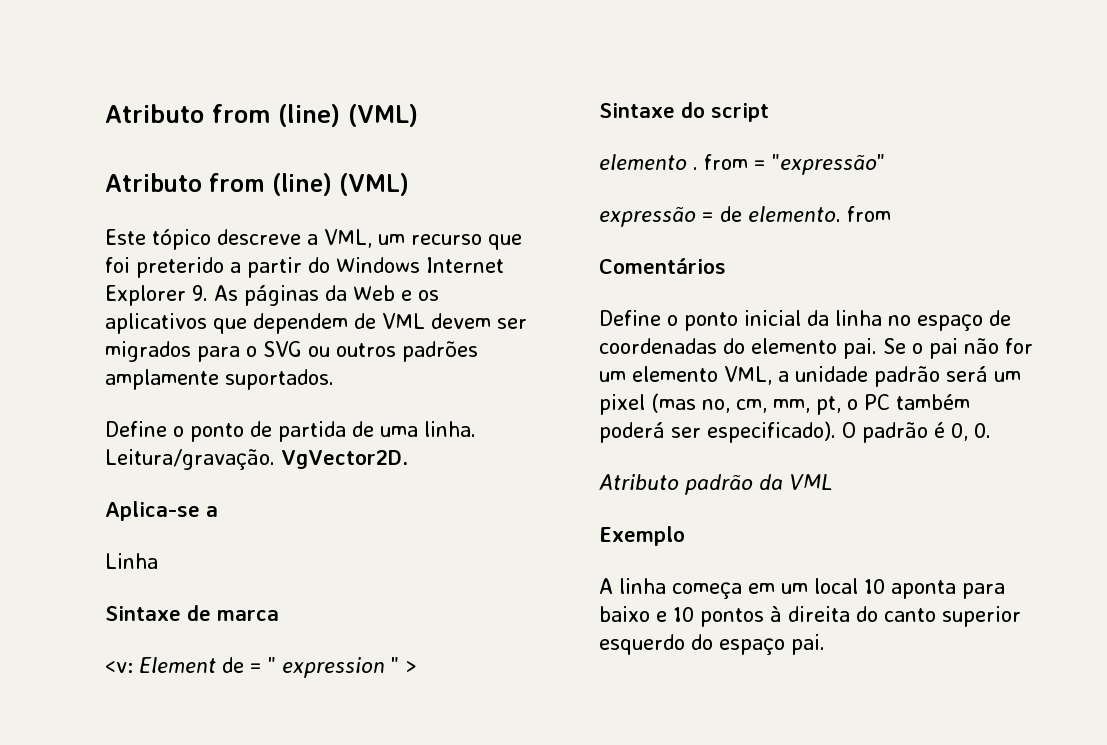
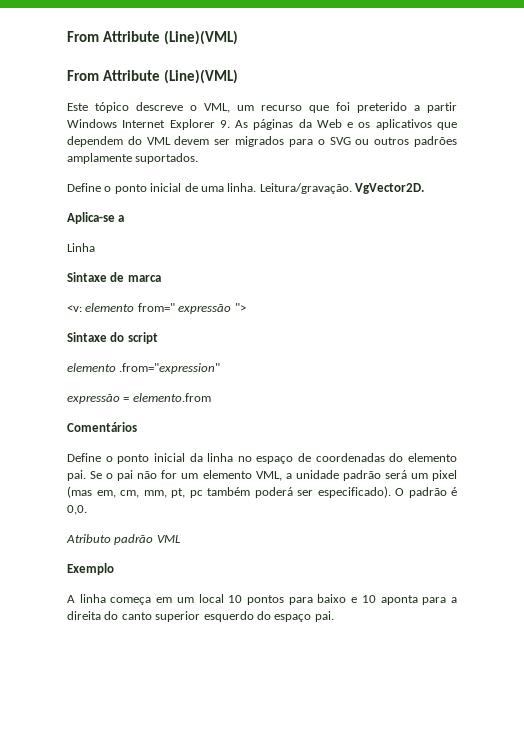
[105,104,418,127] [105,173,409,196] Atributo from (line) (VML) // Atributo from (line) (VML) -> [67,30,239,45] [67,69,238,84] From Attribute (Line)(VML) // From Attribute (Line)(VML)
[307,234,318,245] a -> [190,105,197,111] o
[308,257,330,273] do -> (457, 107) none
[354,313,376,329] de -> [127,136,142,145] do
[250,421,346,442] de partida -> [150,183,182,192] inicial
[139,657,417,678] Element de = " expression " > -> [85,303,246,314] elemento from=" expressão ">
[693,154,885,175] . from = "expressão" -> [119,363,221,374] .from="expression"
[720,206,891,222] de elemento. from -> [132,393,211,402] elemento.from
[702,399,730,413] no, -> [96,490,116,498] em,
[847,394,890,410] o PC -> [189,490,203,498] pc
[951,423,991,441] 0, 0. -> [67,505,87,515] 0,0.
[759,474,783,490] da -> (154, 539) none
[891,580,956,599] aponta -> [247,595,284,605] pontos
[700,606,782,627] pontos à -> [380,595,458,605] aponta para a

